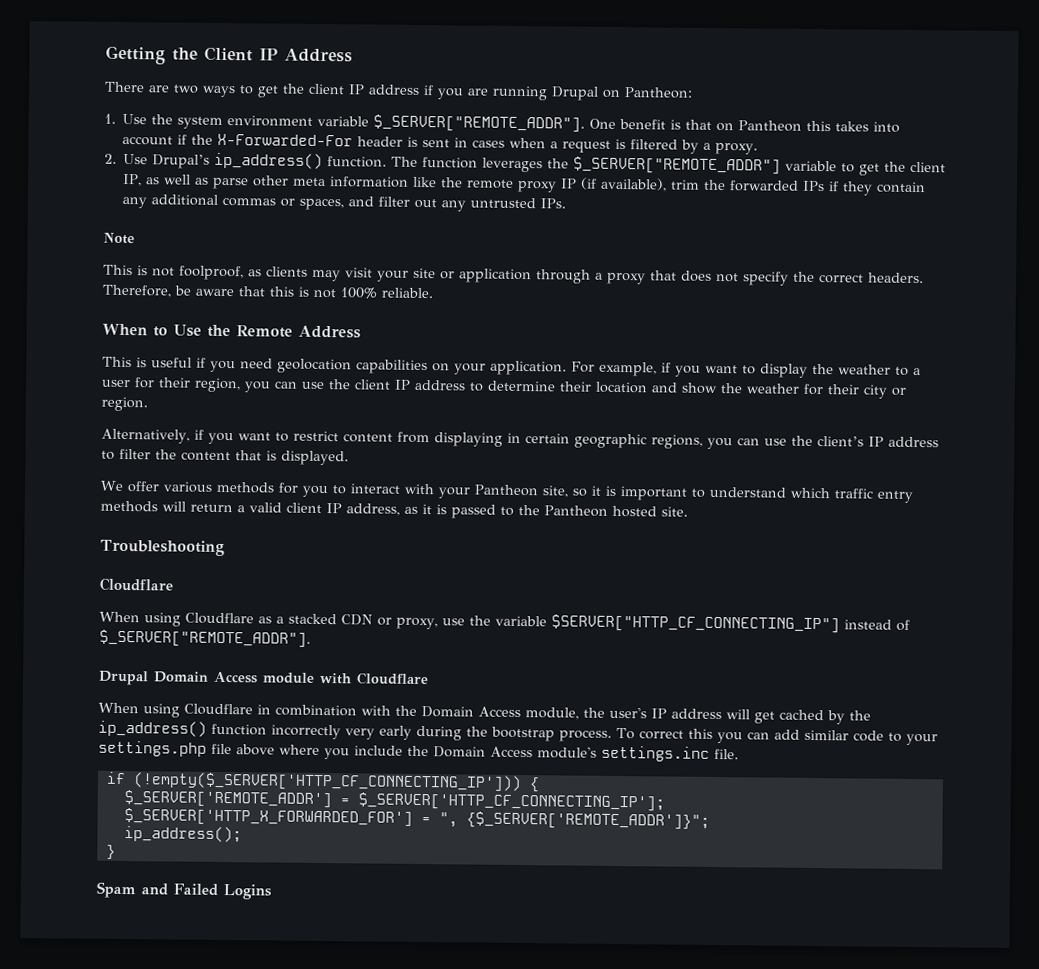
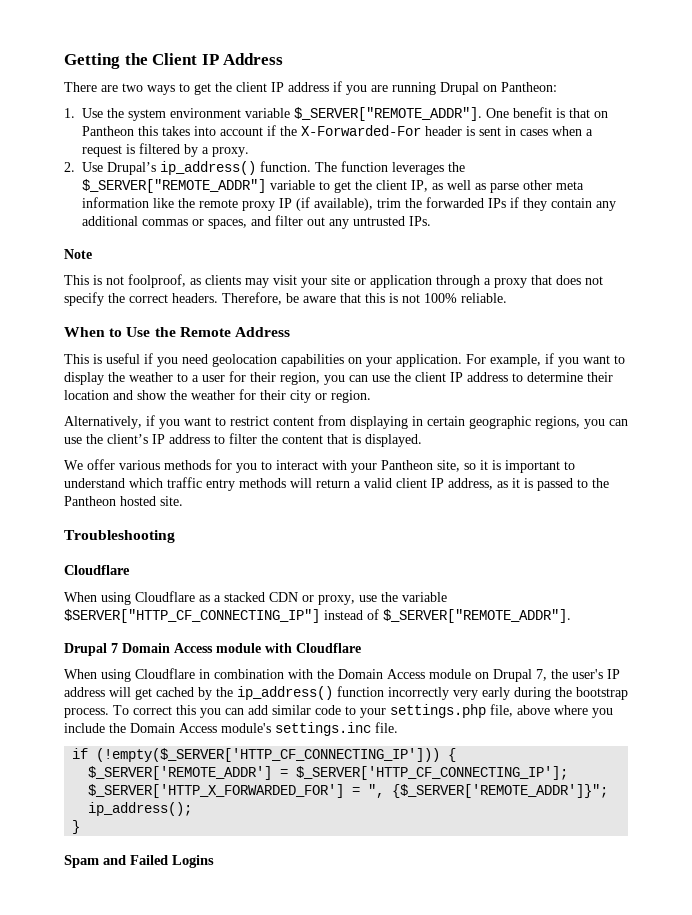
(149, 678) none -> [111,643,118,653] 7
[525,707,579,720] module, -> [429,669,547,682] module on Drupal 7,
[211,743,232,755] file -> [490,704,513,717] file,

